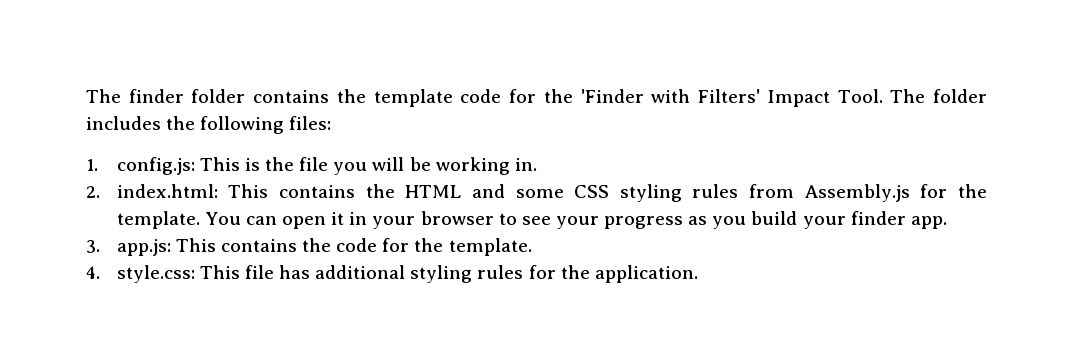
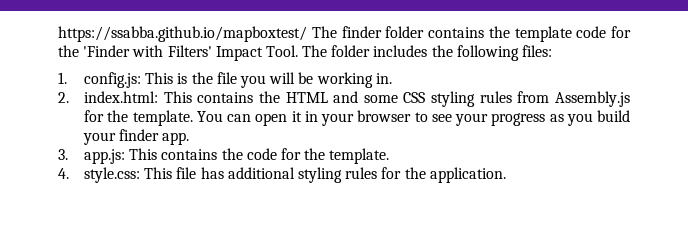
(86, 96) none -> [58,26,307,42] https://ssabba.github.io/mapboxtest/

